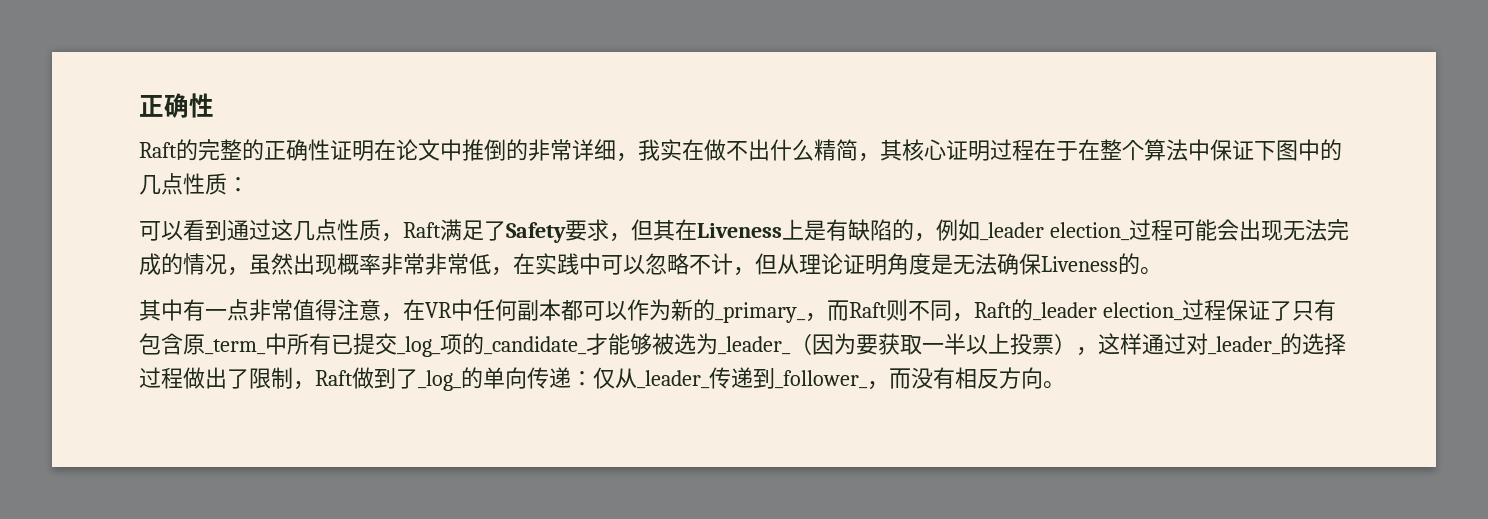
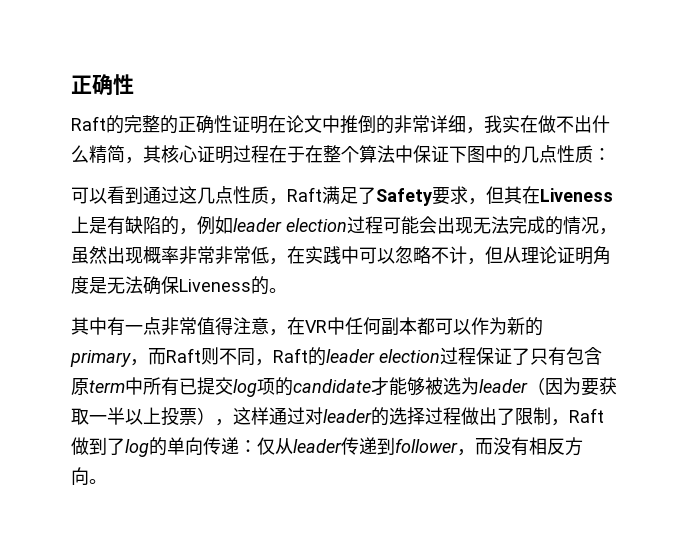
[980,222,1130,241] _leader election_ -> [233,218,347,232] leader election
[715,302,806,323] _primary_ -> [70,350,131,367] primary
[1033,302,1183,321] _leader election_ -> [326,349,440,363] leader election
[205,339,266,355] _term_ -> [89,380,125,393] term
[397,333,587,357] _log_项的_candidate_ -> [233,377,371,397] log项的candidate
[718,336,791,355] _leader_ -> [479,379,528,393] leader
[1208,336,1281,355] _leader_ -> [323,409,372,423] leader
[418,370,462,391] _log_ -> [125,439,149,457] log
[637,367,868,389] _leader_传递到_follower_ -> [293,437,458,455] leader传递到follower

